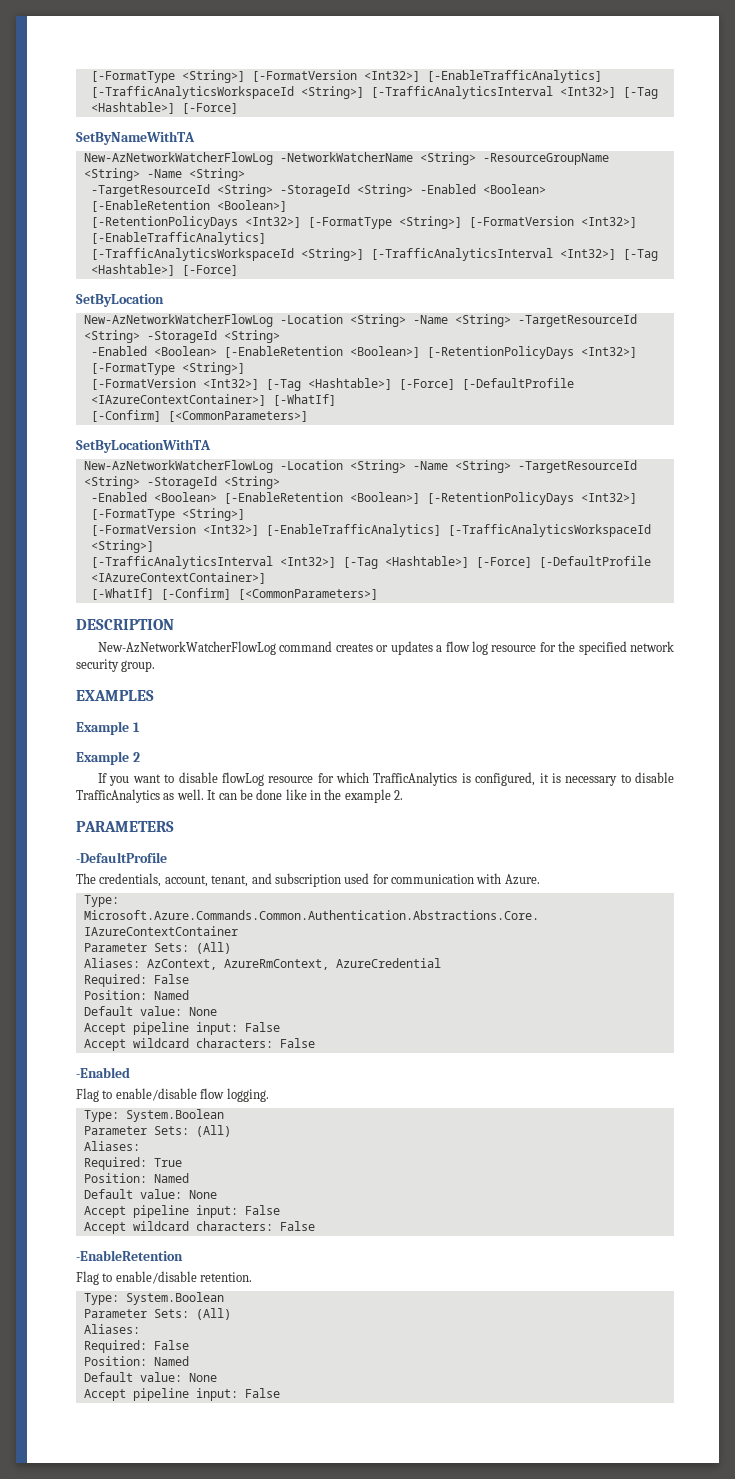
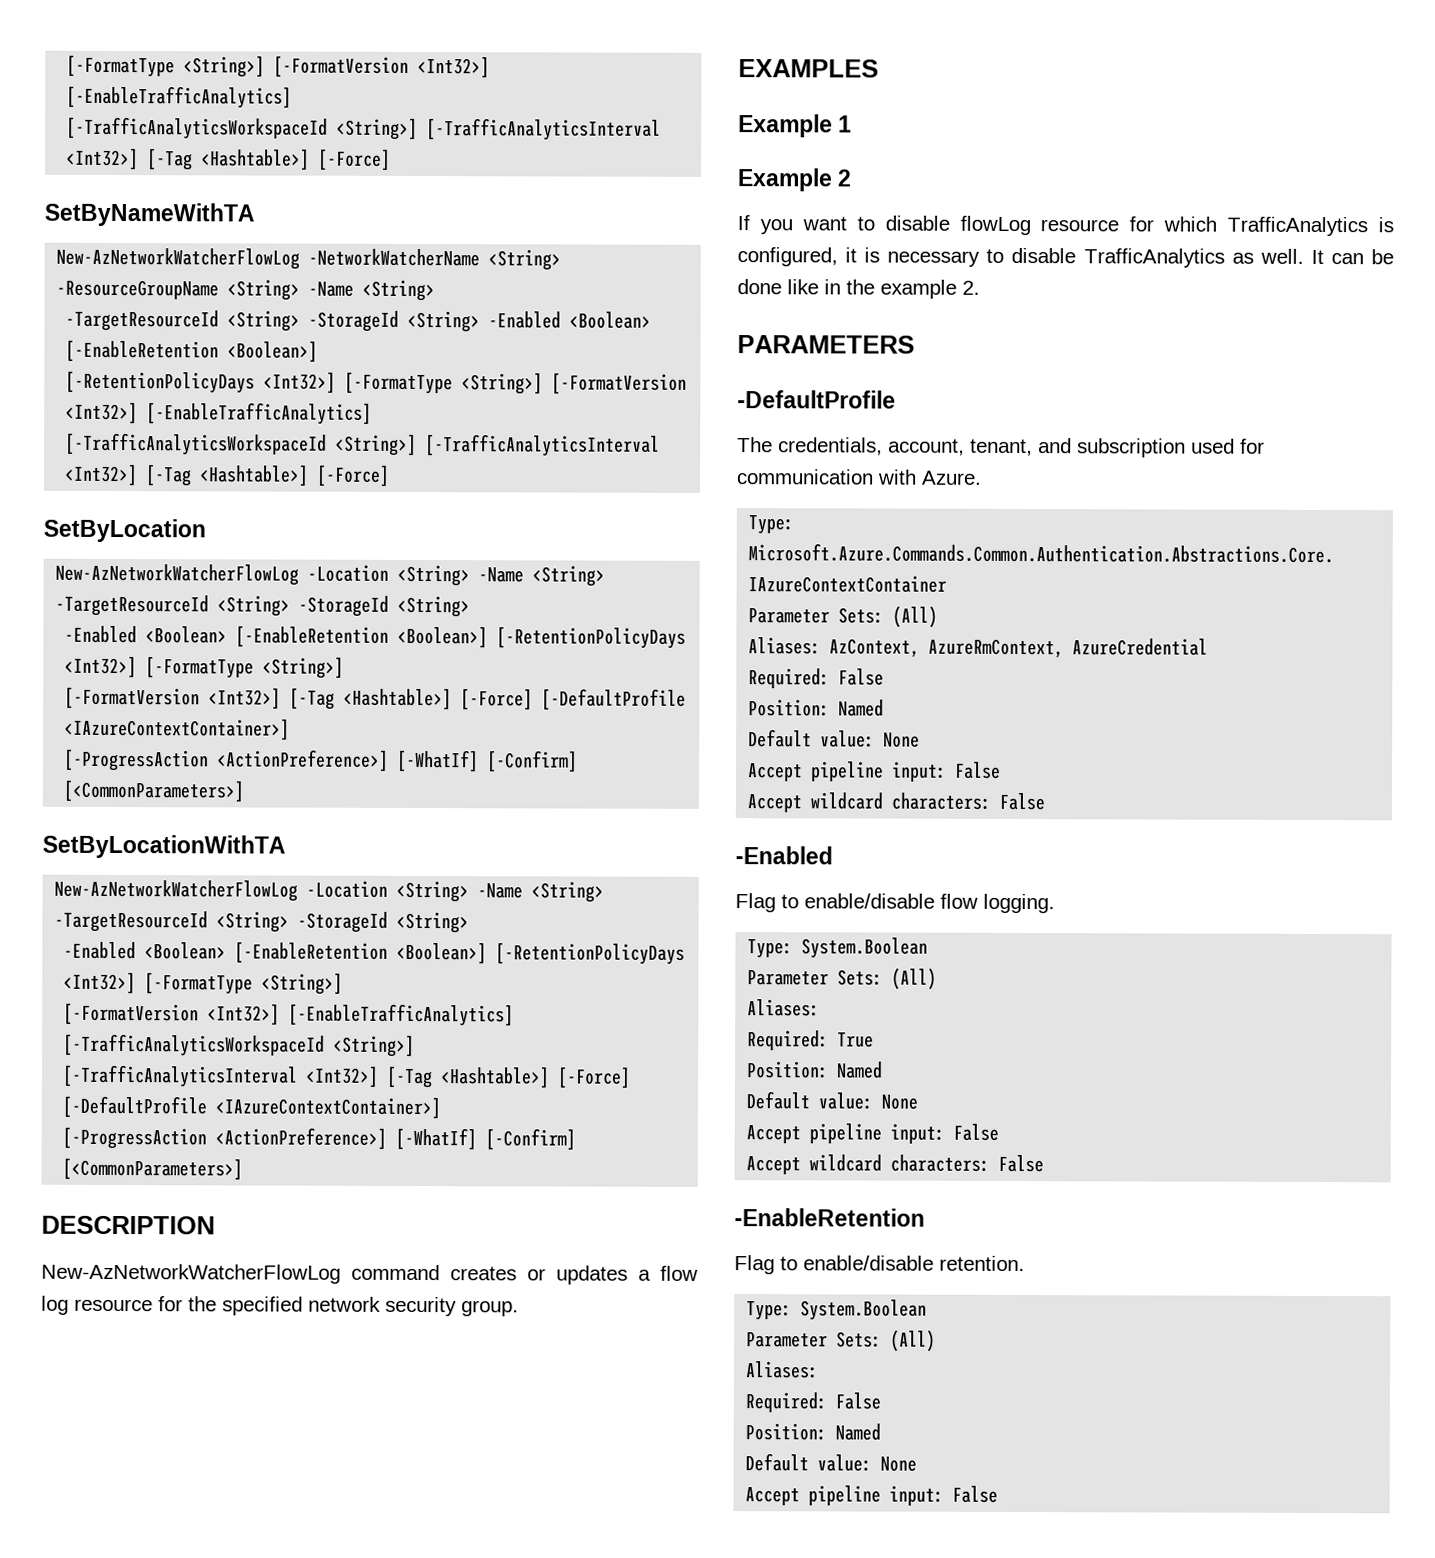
[272,394,336,406] [-WhatIf] // -> [64,748,480,773] // [-ProgressAction <ActionPreference>] [-WhatIf]
(266, 578) none -> [62,1126,388,1150] [-ProgressAction <ActionPreference>]

